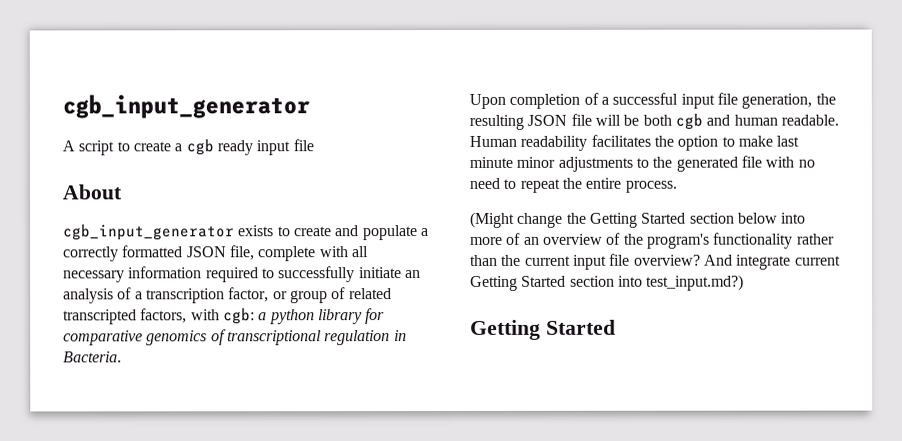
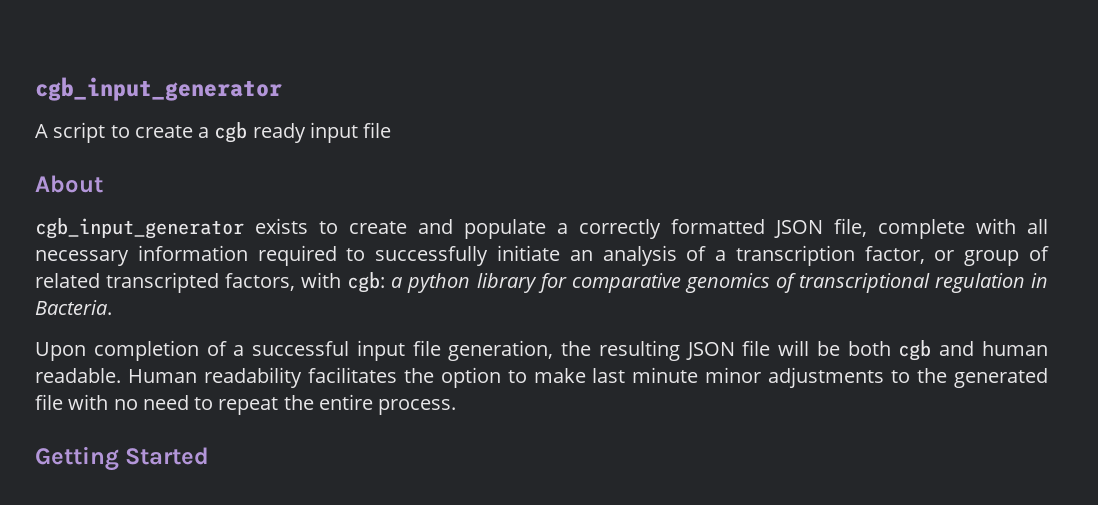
[469,211,807,228] [470,232,835,249] [470,253,841,270] [470,274,745,291] // (Might change the Getting Started section below into more of an overview of the program's functionality rather than the current input file overview? And integrate current Getting Started section into test_input.md?) -> (457, 407) none

